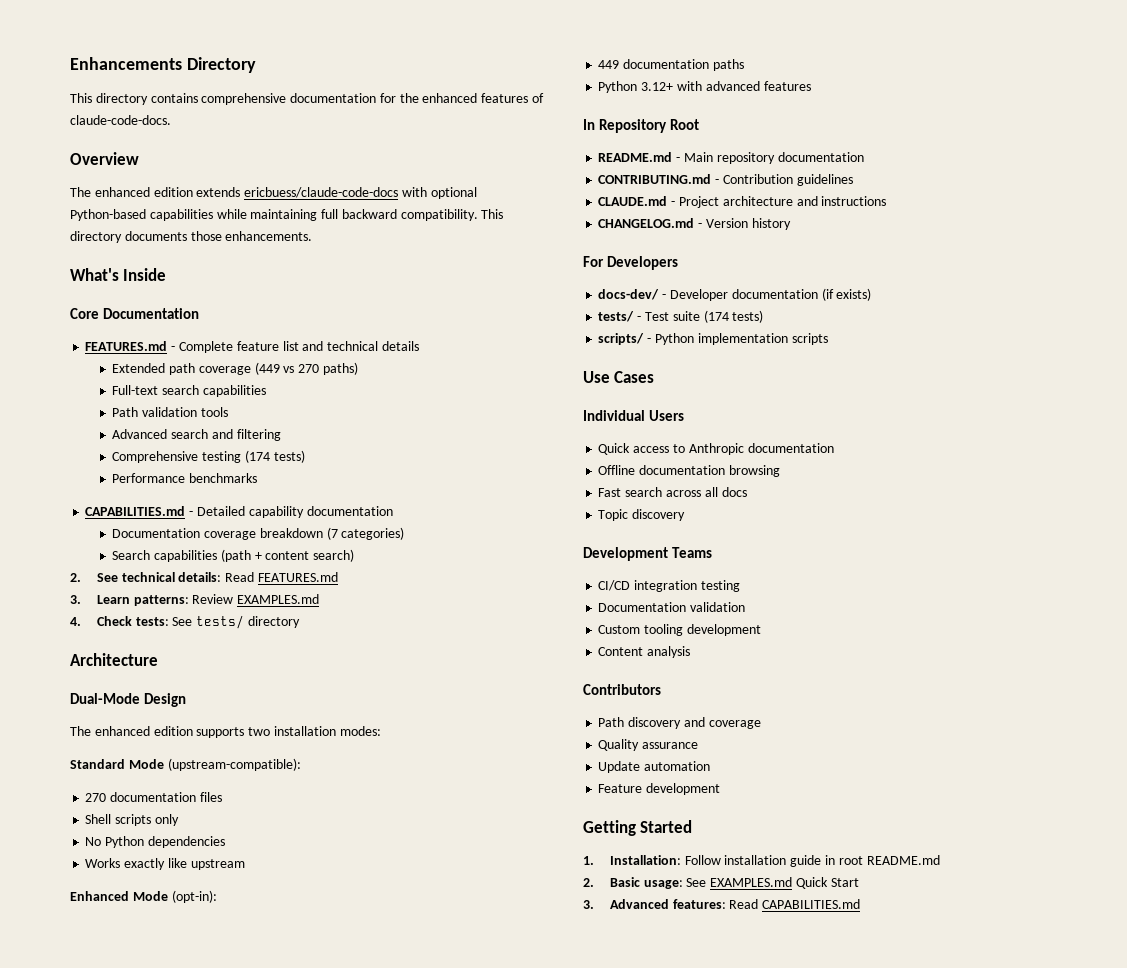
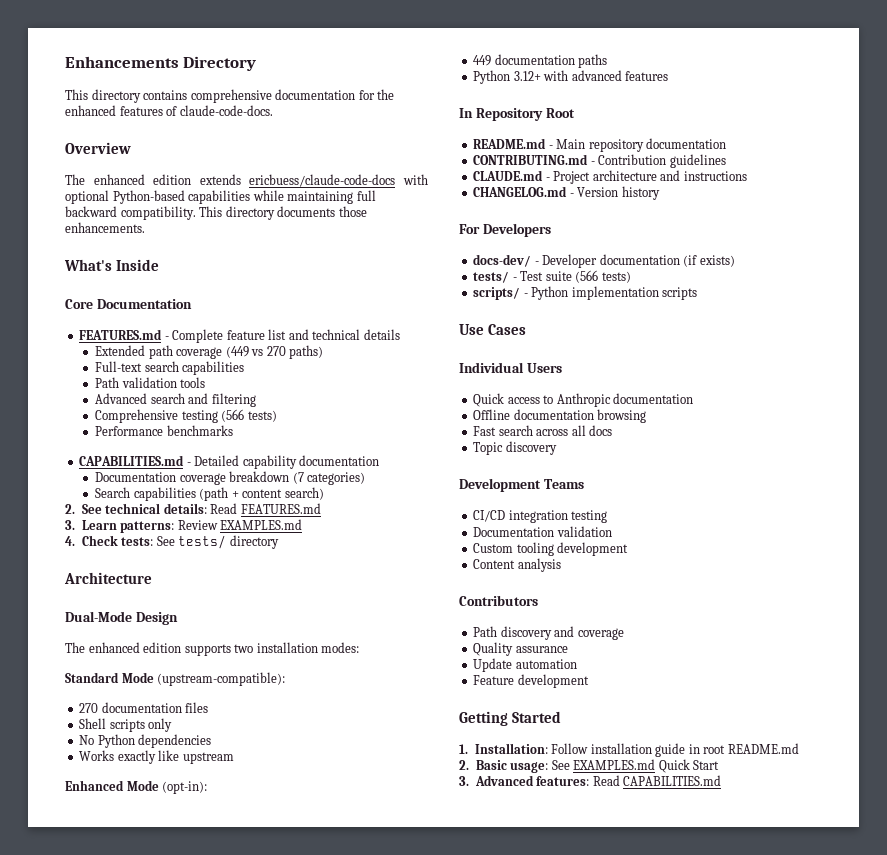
[244,450,270,463] (174 -> [221,409,245,422] (566
[703,310,729,323] (174 -> [575,270,599,283] (566

